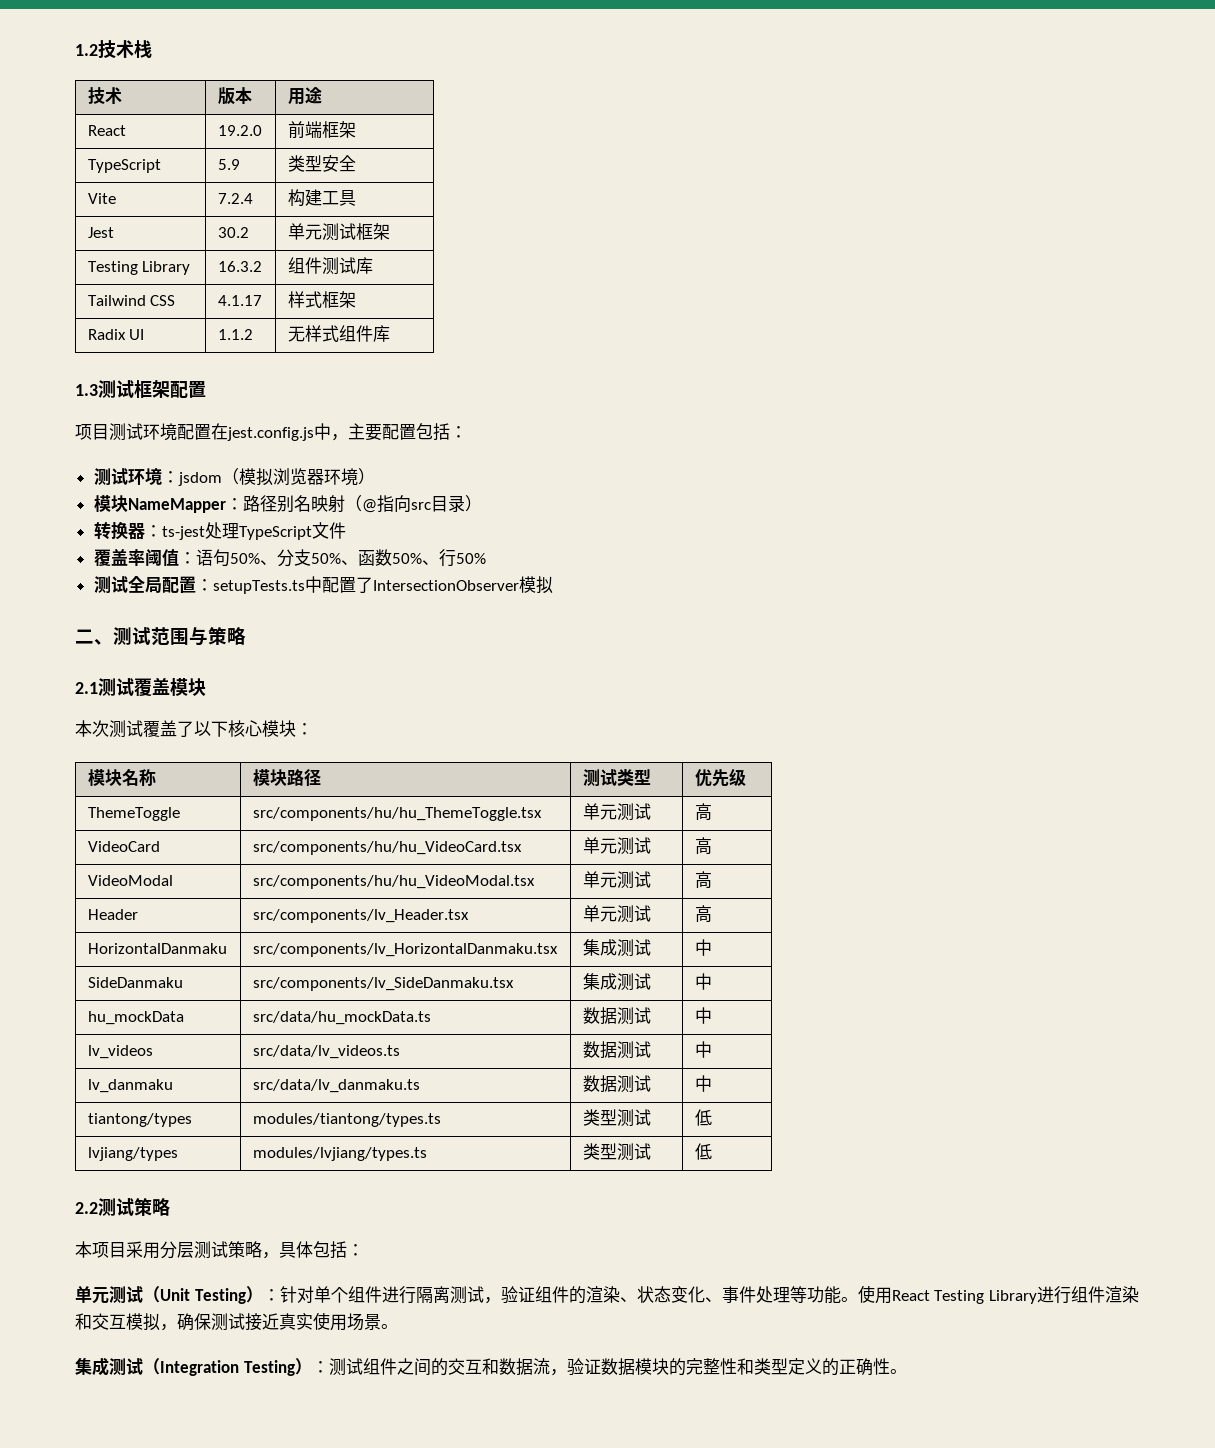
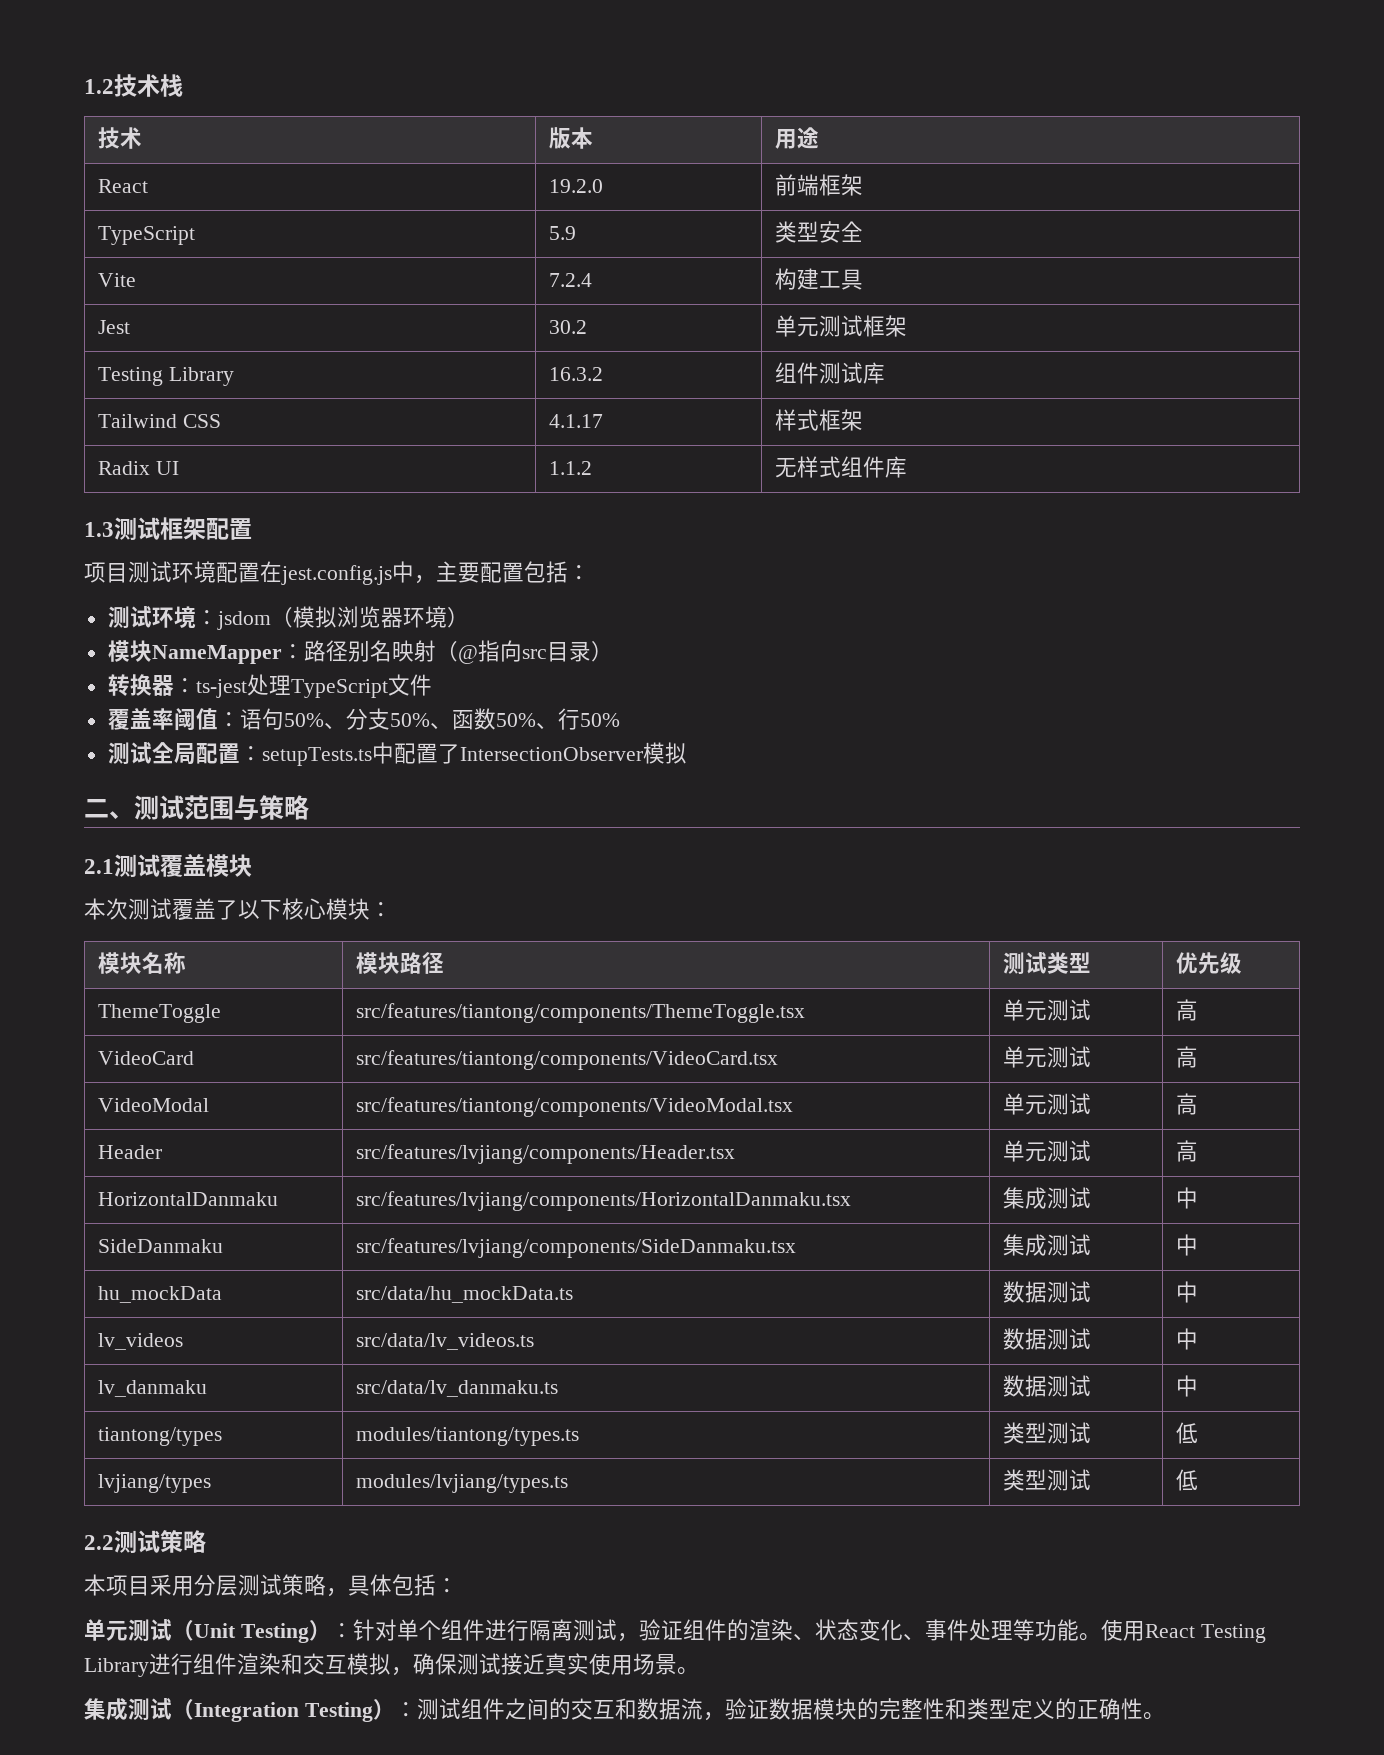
[252,807,542,821] src/components/hu/hu_ThemeToggle.tsx -> [356,1003,806,1023] src/features/tiantong/components/ThemeToggle.tsx
[252,841,522,855] src/components/hu/hu_VideoCard.tsx -> [356,1050,779,1070] src/features/tiantong/components/VideoCard.tsx
[252,875,535,889] src/components/hu/hu_VideoModal.tsx -> [356,1097,794,1117] src/features/tiantong/components/VideoModal.tsx
[252,909,469,923] src/components/lv_Header.tsx -> [356,1144,736,1164] src/features/lvjiang/components/Header.tsx
[252,943,558,957] src/components/lv_HorizontalDanmaku.tsx -> [356,1191,852,1211] src/features/lvjiang/components/HorizontalDanmaku.tsx
[252,977,514,991] src/components/lv_SideDanmaku.tsx -> [356,1238,797,1258] src/features/lvjiang/components/SideDanmaku.tsx

